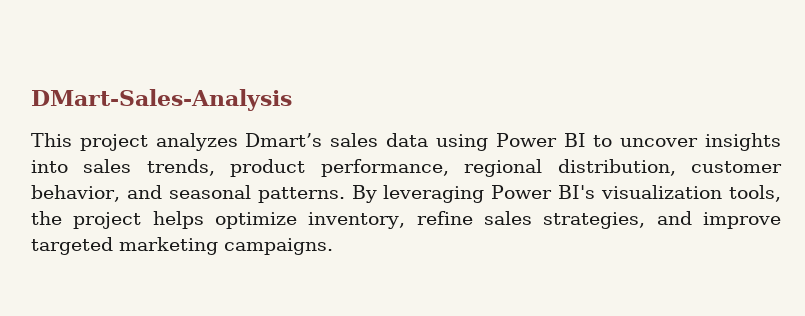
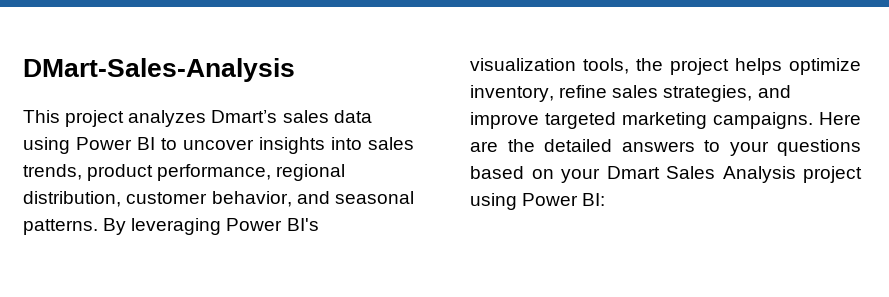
(333, 246) none -> [819,112,861,125] [470,139,861,156] [470,166,862,183] [470,193,606,210] Here are the detailed answers to your questions based on your Dmart Sales Analysis project using Power BI:

